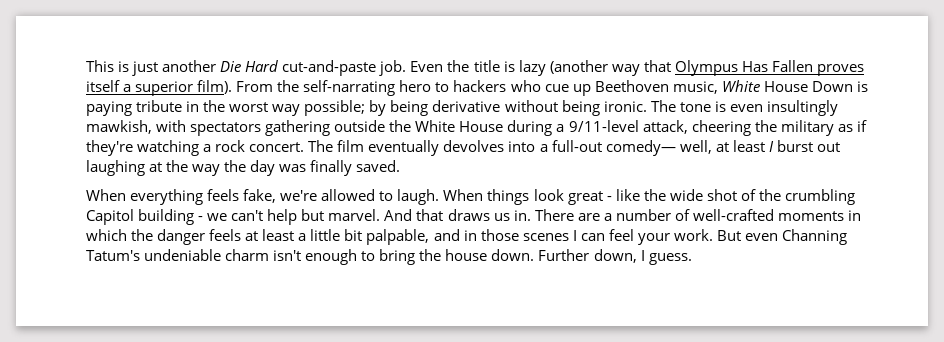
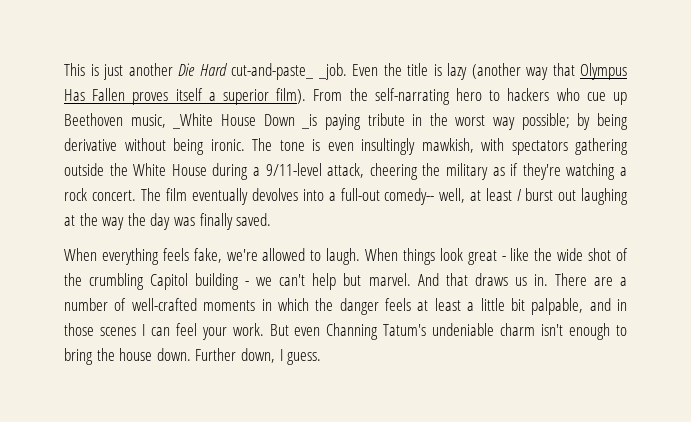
[282,60,407,76] cut-and-paste job. -> [231,63,347,80] cut-and-paste_ _job.
[721,80,760,92] White -> [172,113,214,129] _White
[856,81,868,92] is -> [301,114,318,129] _is
[605,140,676,156] comedy— -> [384,188,435,205] comedy--

